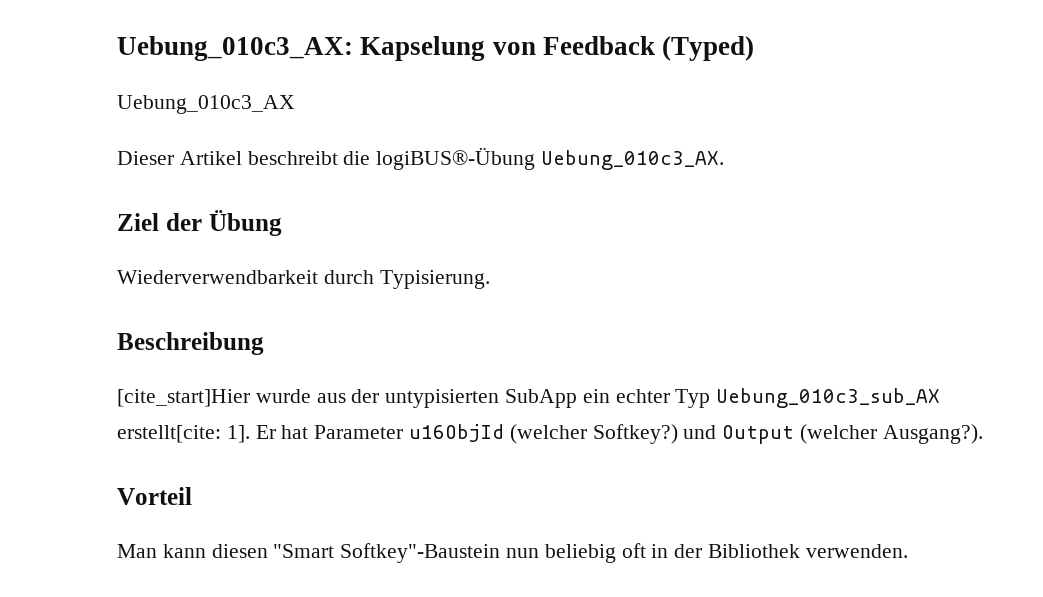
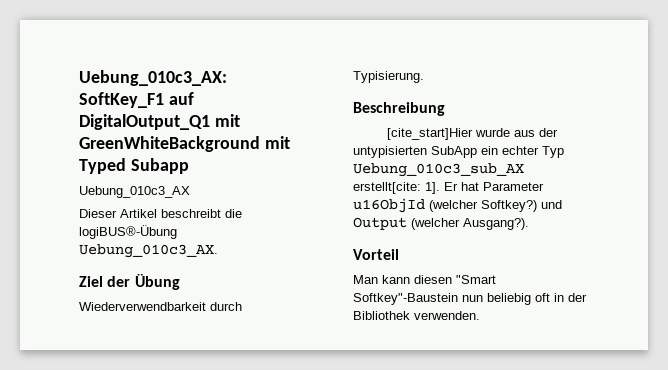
[360,36,755,61] Kapselung von Feedback (Typed) -> [79,92,194,108] [79,114,240,130] [79,136,290,152] [79,158,189,174] SoftKey_F1 auf DigitalOutput_Q1 mit GreenWhiteBackground mit Typed Subapp

